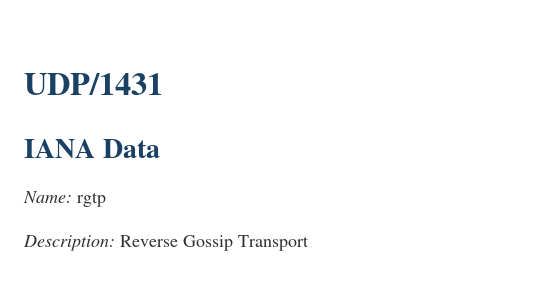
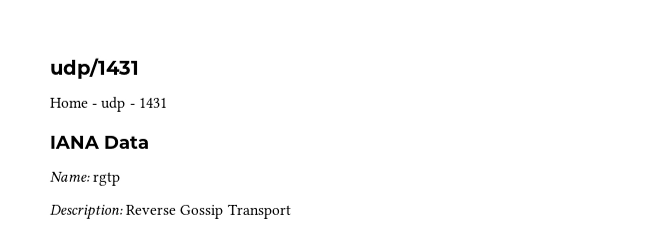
[24,73,163,95] UDP/1431 -> [50,57,140,79] [50,96,168,112] udp/1431 // Home - udp - 1431

